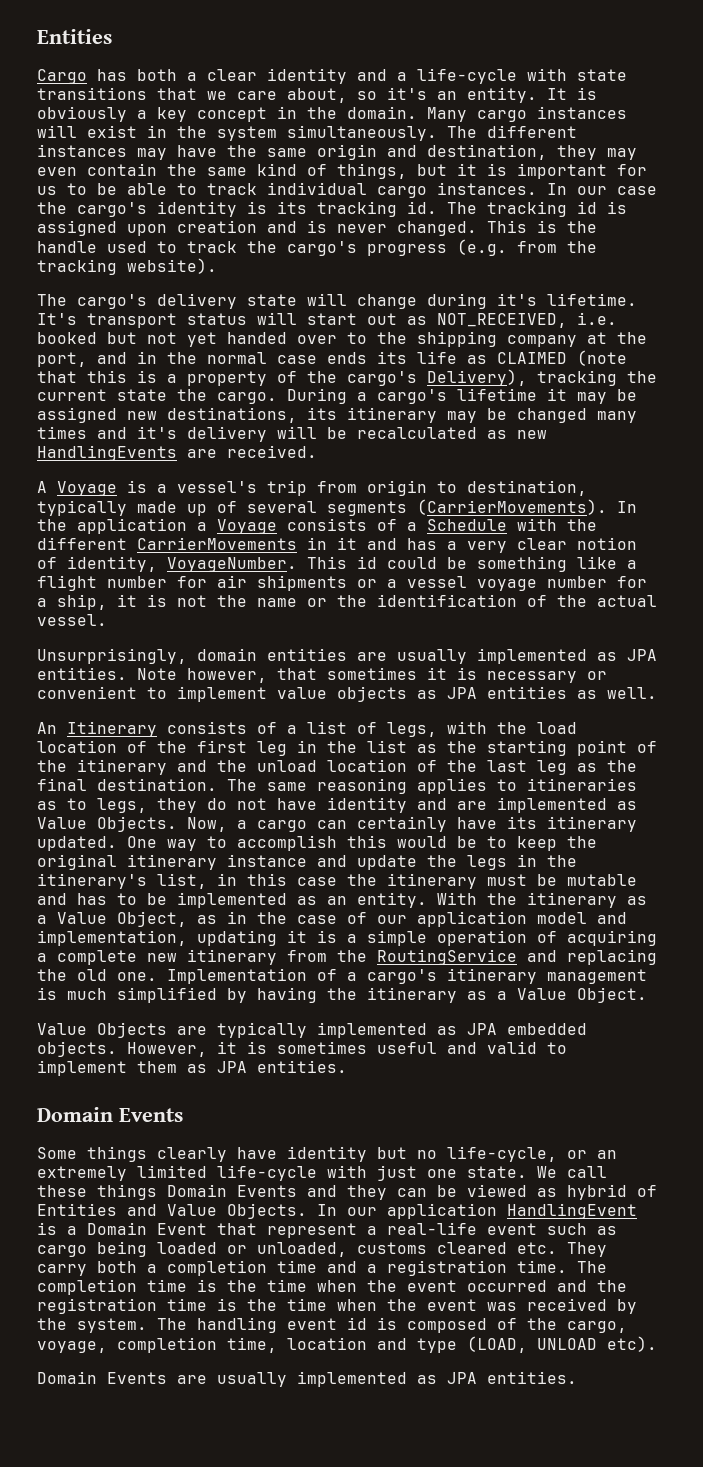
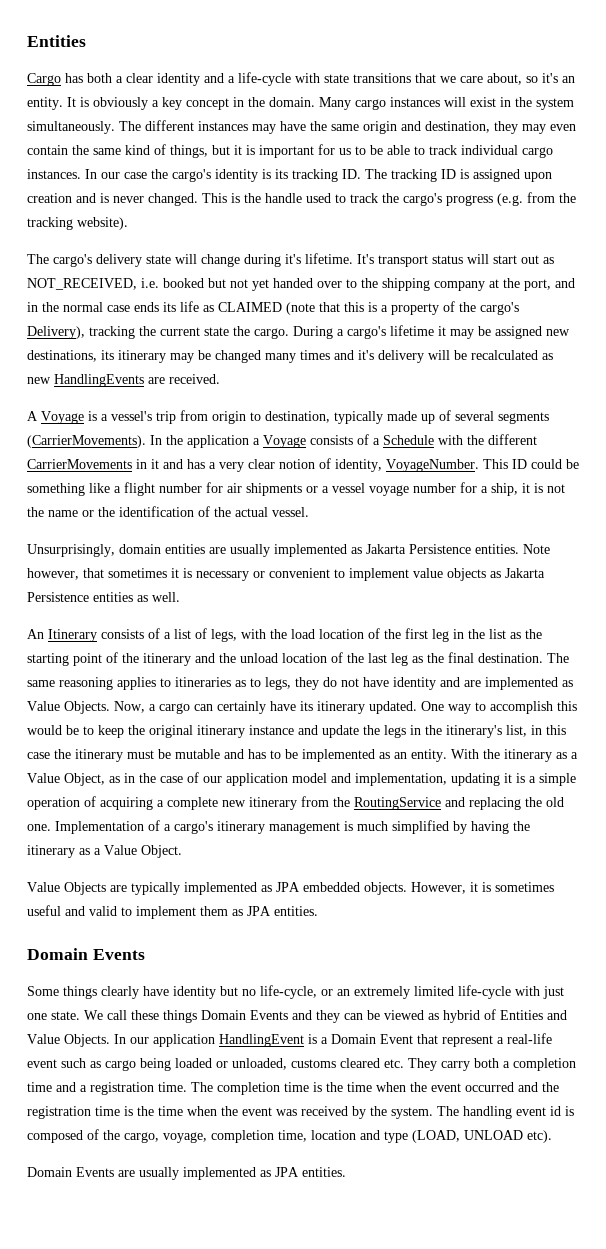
[407,201,437,214] id. -> [342,169,361,179] ID.
[577,201,597,214] id -> [441,169,456,179] ID
[357,556,377,569] id -> [512,459,527,469] ID
[627,649,657,661] JPA -> [366,544,471,554] Jakarta Persistence
[447,687,477,699] JPA -> [505,568,545,578] [27,592,89,602] Jakarta Persistence

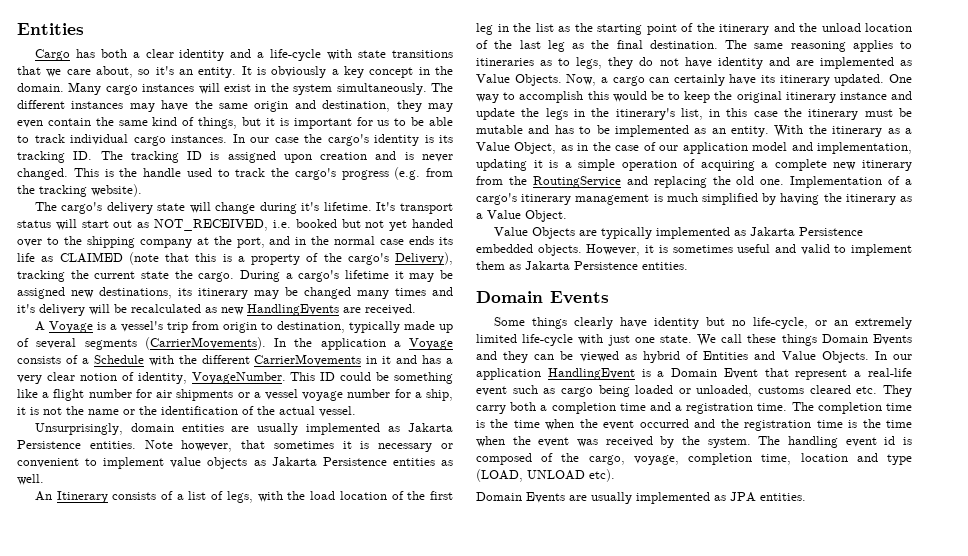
[276,882,300,892] JPA -> [749,227,863,236] Jakarta Persistence
[247,906,271,916] JPA -> [525,261,638,270] Jakarta Persistence

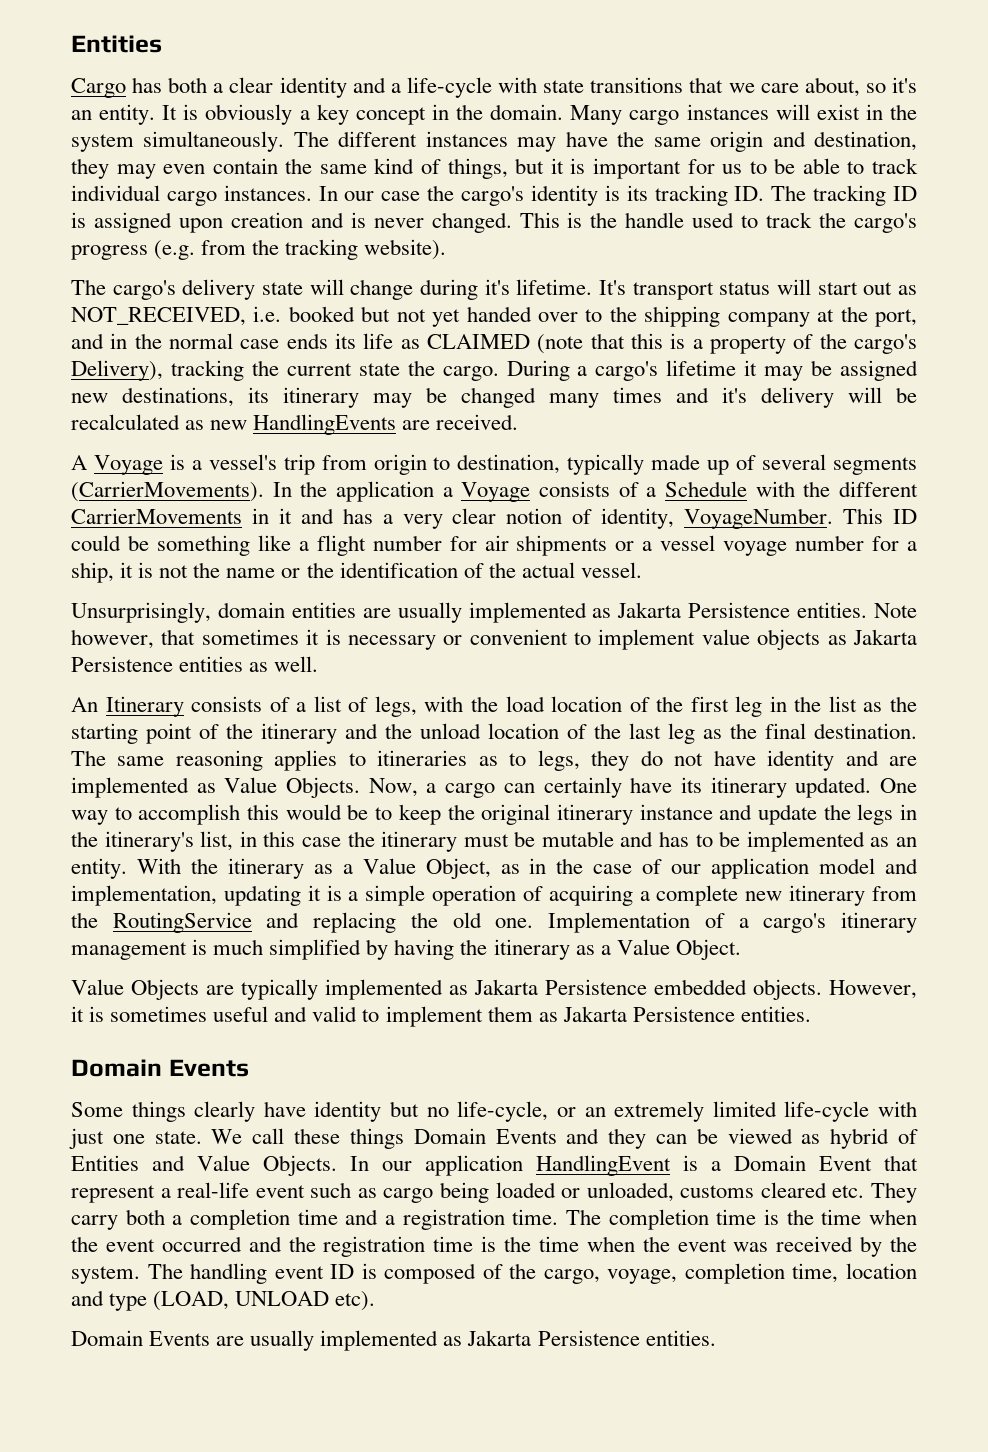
[884,436,896,445] id -> [330,1264,355,1279] ID
[730,492,756,502] JPA -> [467,1330,640,1346] Jakarta Persistence

